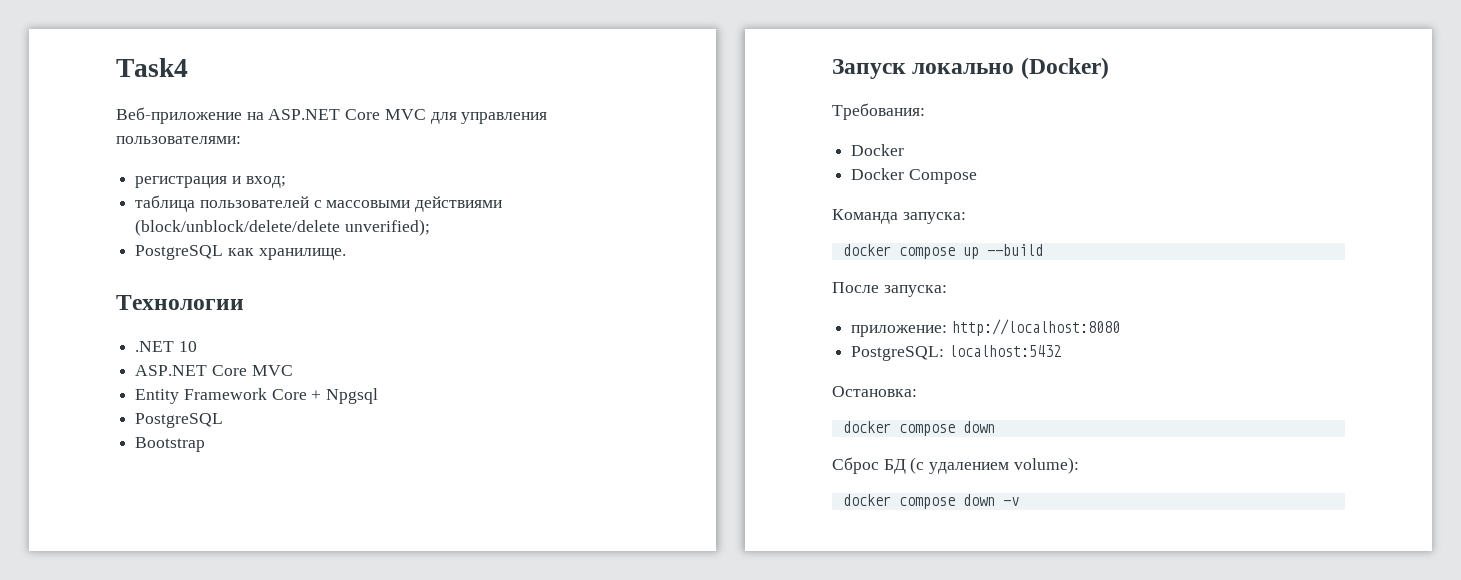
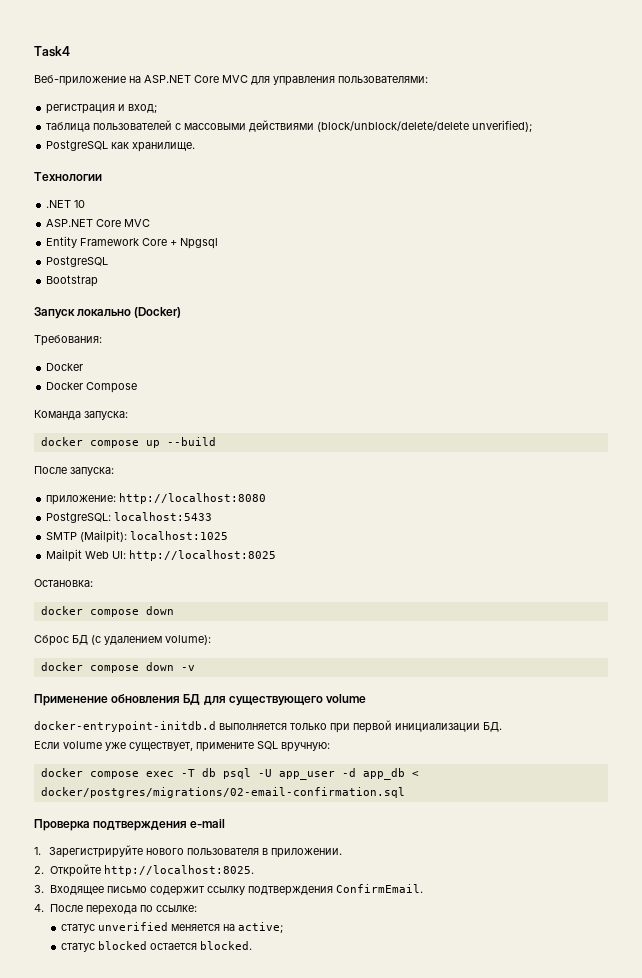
[948,345,1061,357] localhost:5432 -> [114,512,213,521] [46,530,229,543] [46,549,277,562] localhost:5433 // SMTP (Mailpit): localhost:1025 // Mailpit Web UI: http://localhost:8025
(1019, 501) none -> [34,694,367,706] [34,720,502,733] [34,741,330,752] [40,768,419,780] [40,787,405,798] [34,819,226,831] [34,845,343,858] [34,864,254,877] [34,884,423,896] [34,904,197,915] [61,922,284,933] [61,941,253,952] // Применение обновления БД для существующего volume // docker-entrypoint-initdb.d выполняется только при первой инициализации БД. // Если volume уже существует, примените SQL вручную: // docker compose exec -T db psql -U app_user -d app_db < docker/postgres/migrations/02-email-confirmation.sql // Проверка подтверждения e-mail // 1. Зарегистрируйте нового пользователя в приложении. // 2. Откройте http://localhost:8025. // 3. Входящее письмо содержит ссылку подтверждения ConfirmEmail. // 4. После перехода по ссылке: // статус unverified меняется на active; // статус blocked остается blocked.

